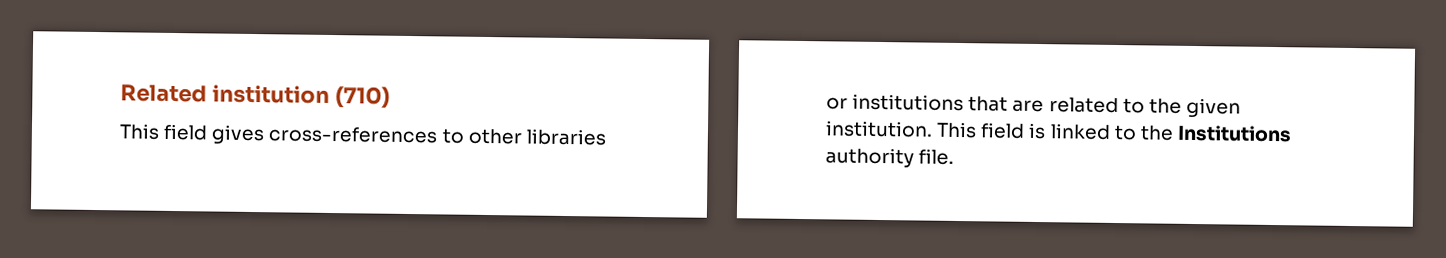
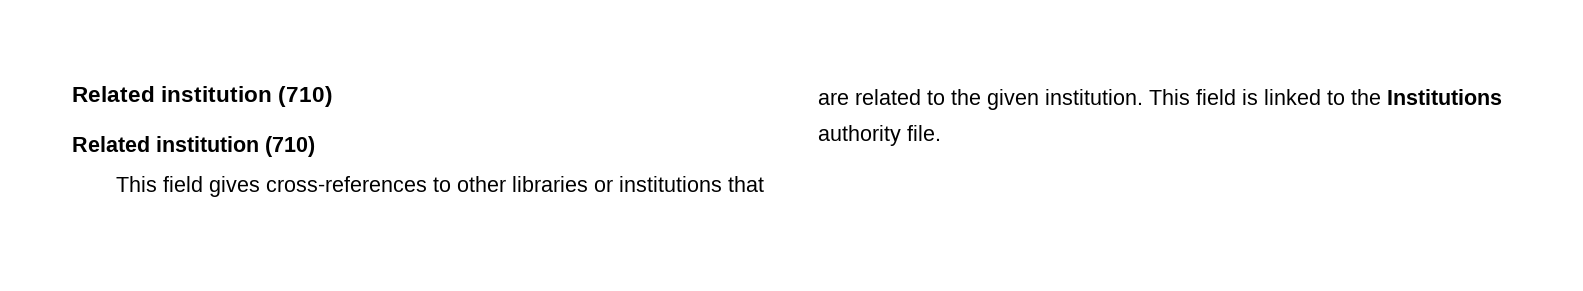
[120,84,390,108] Related institution (710) -> [72,86,334,107] [72,136,315,157] Related institution (710) // Related institution (710)

